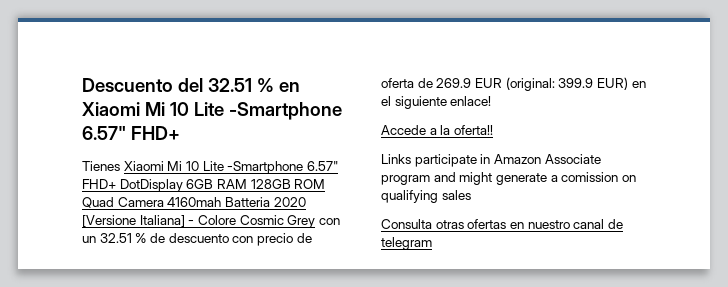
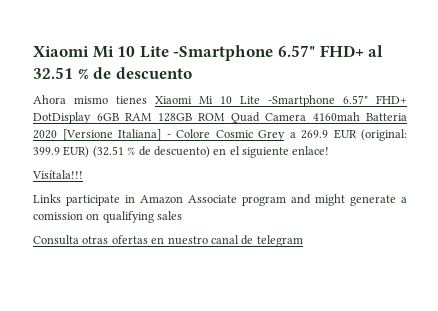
[82,78,300,92] [82,102,342,120] [82,126,180,140] [82,161,120,171] Descuento del 32.51 % en Xiaomi Mi 10 Lite -Smartphone 6.57" FHD+ // Tienes -> [33,45,384,61] [33,67,192,79] [33,95,147,104] Xiaomi Mi 10 Lite -Smartphone 6.57" FHD+ al 32.51 % de descuento // Ahora mismo tienes
[318,218,340,225] [82,233,312,246] [381,78,433,88] con un 32.51 % de descuento con precio de oferta de -> [289,132,296,138] a
(628, 83) none -> [92,146,210,158] (32.51 % de descuento)
[381,125,493,135] Accede a la oferta!! -> [32,170,83,179] Visítala!!!

